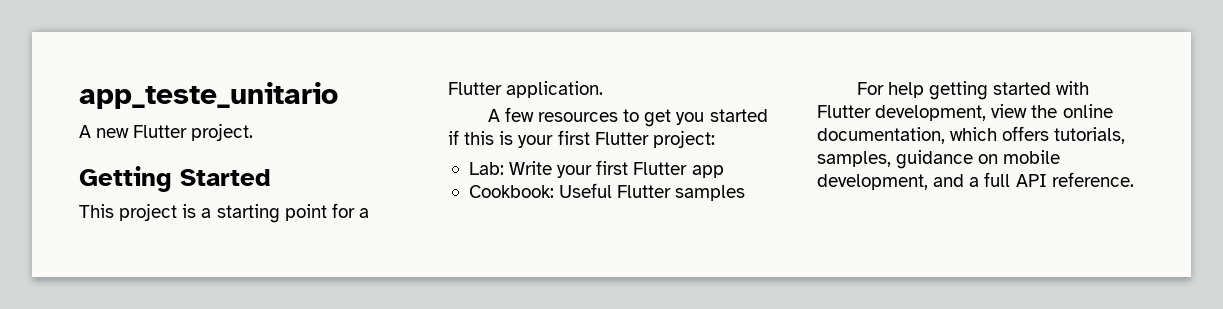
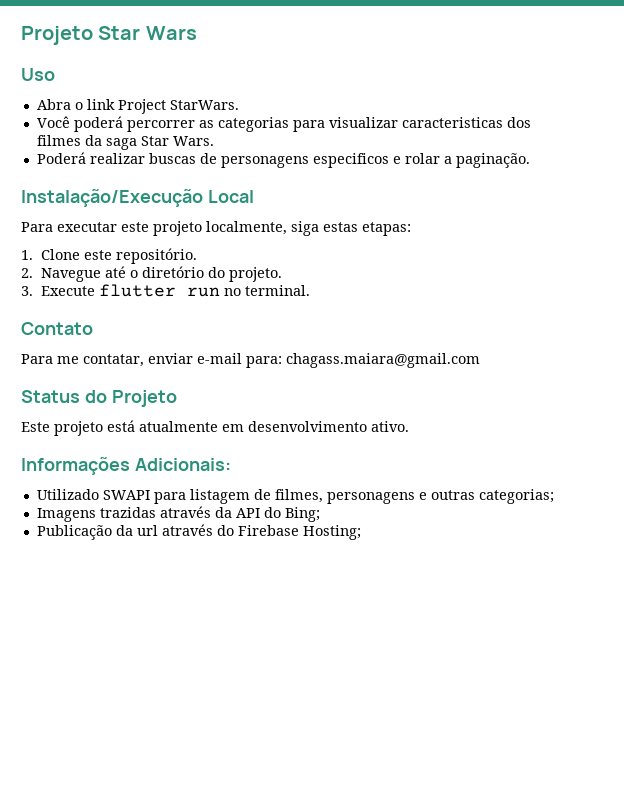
[79,82,338,109] [79,123,254,141] [79,166,271,192] [79,203,369,223] [448,81,604,98] [487,107,768,127] [448,130,715,148] [468,160,724,178] [468,183,746,201] [856,81,1090,100] [817,104,1113,121] [817,126,1126,144] [817,150,1061,169] [817,172,1134,190] app_teste_unitario // A new Flutter project. // Getting Started // This project is a starting point for a Flutter application. // A few resources to get you started if this is your first Flutter project: // Lab: Write your first Flutter app // Cookbook: Useful Flutter samples // For help getting started with Flutter development, view the online documentation, which offers tutorials, samples, guidance on mobile development, and a full API reference. -> [21,26,197,45] [21,68,55,81] [36,99,239,114] [36,116,531,132] [36,135,214,150] [36,152,530,168] [21,189,254,207] [21,221,411,236] [21,248,197,264] [21,266,282,282] [21,284,310,297] [21,322,93,335] [21,353,480,368] [21,390,177,407] [21,420,409,436] [21,457,231,475] [36,489,554,504] [36,506,320,522] [36,524,361,540] Projeto Star Wars // Uso // Abra o link Project StarWars. // Você poderá percorrer as categorias para visualizar caracteristicas dos filmes da saga Star Wars. // Poderá realizar buscas de personagens especificos e rolar a paginação. // Instalação/Execução Local // Para executar este projeto localmente, siga estas etapas: // 1. Clone este repositório. // 2. Navegue até o diretório do projeto. // 3. Execute flutter run no terminal. // Contato // Para me contatar, enviar e-mail para: chagass.maiara@gmail.com // Status do Projeto // Este projeto está atualmente em desenvolvimento ativo. // Informações Adicionais: // Utilizado SWAPI para listagem de filmes, personagens e outras categorias; // Imagens trazidas através da API do Bing; // Publicação da url através do Firebase Hosting;

